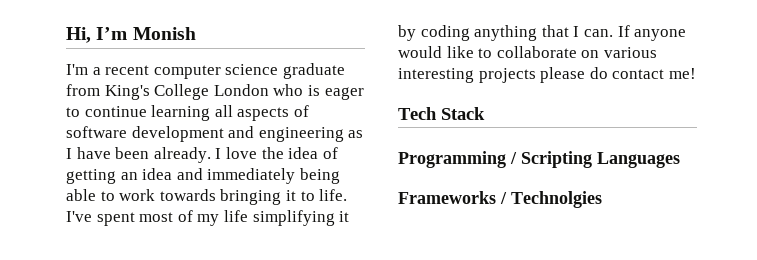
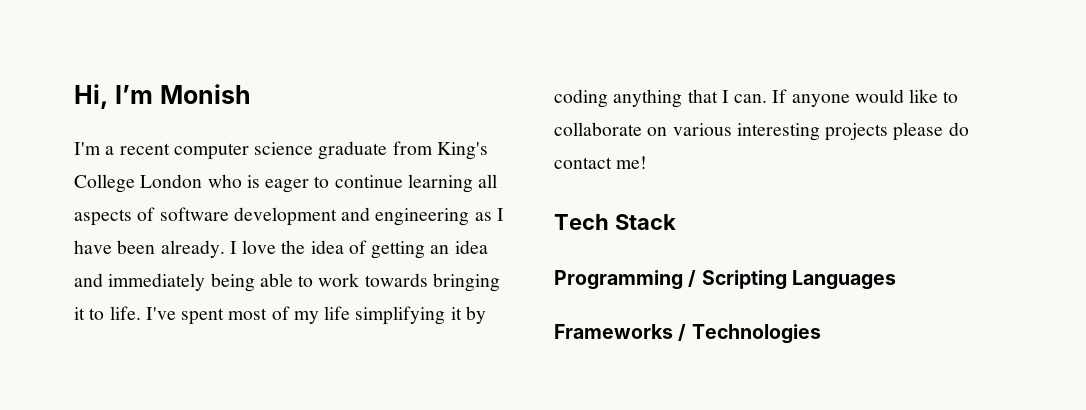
[511,191,602,208] Technolgies -> [691,324,821,344] Technologies

